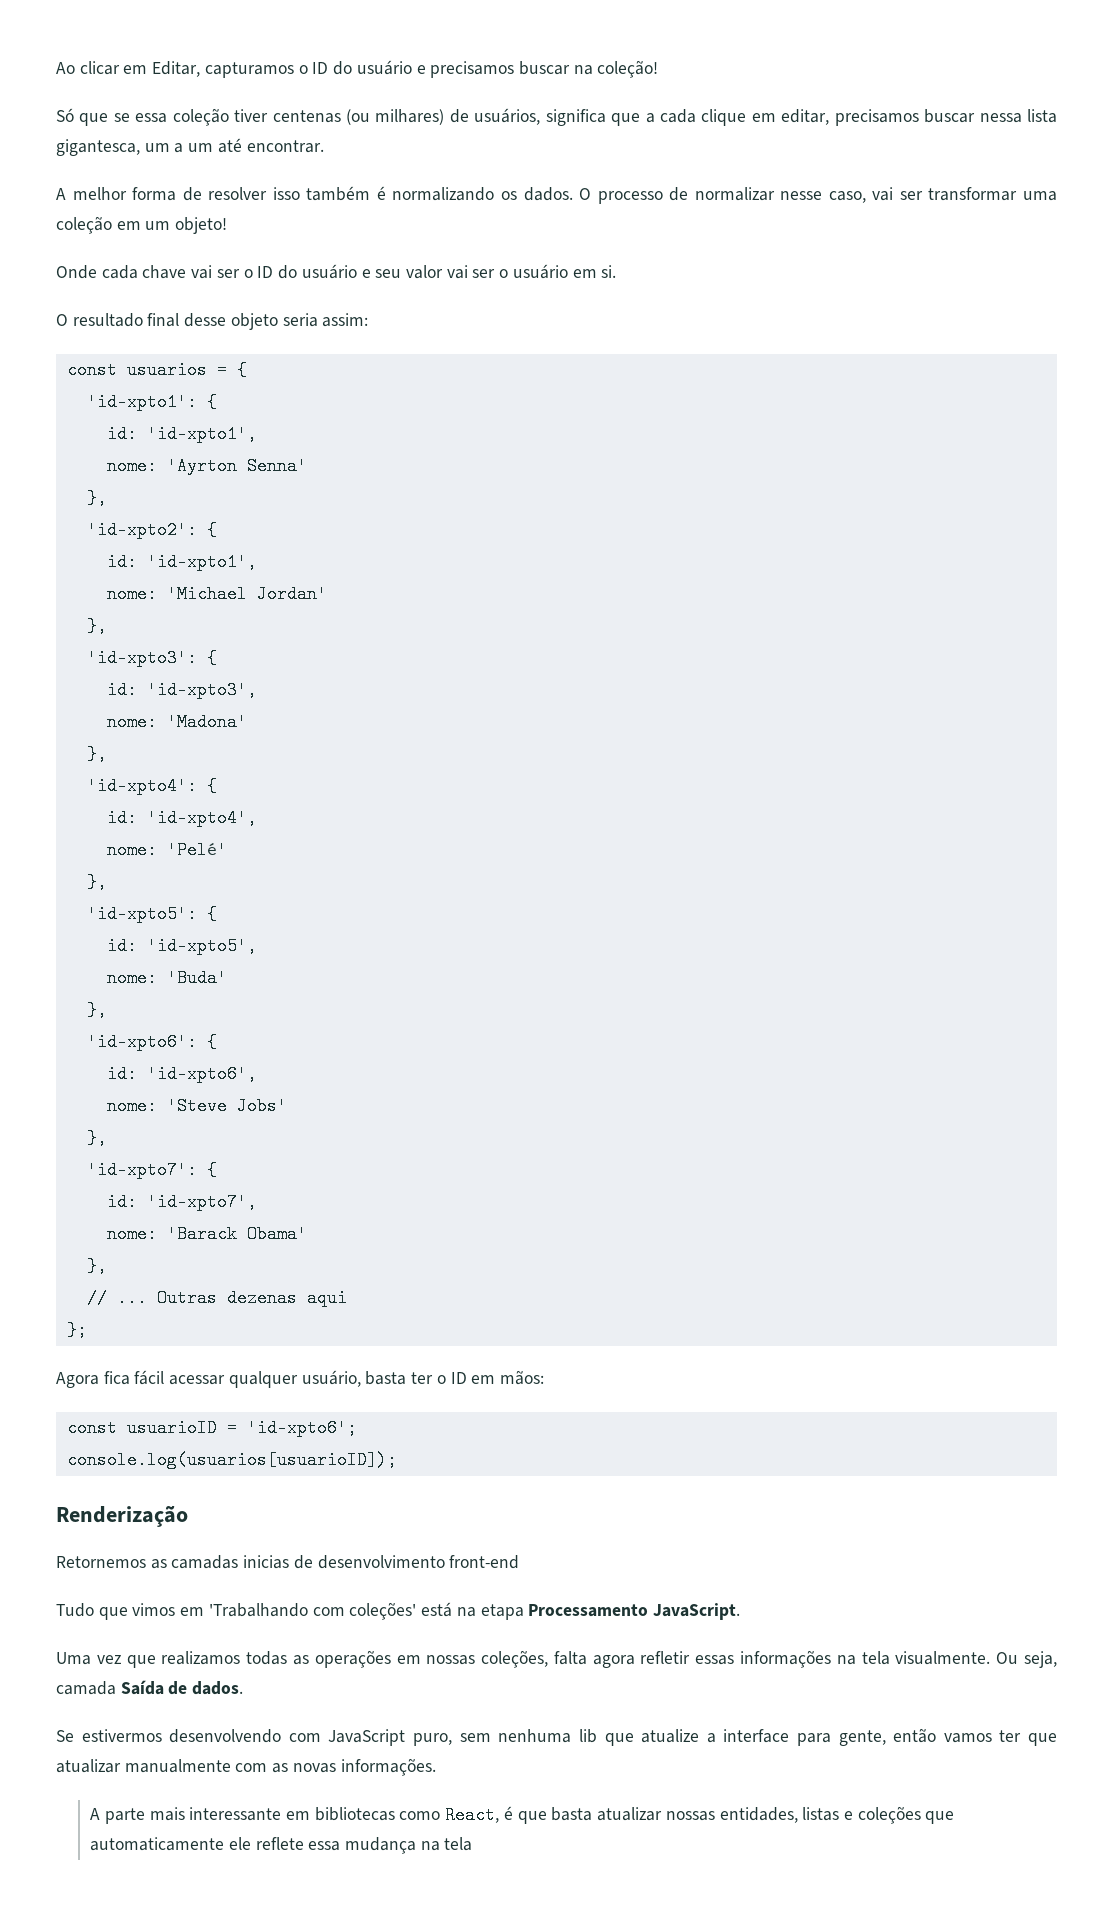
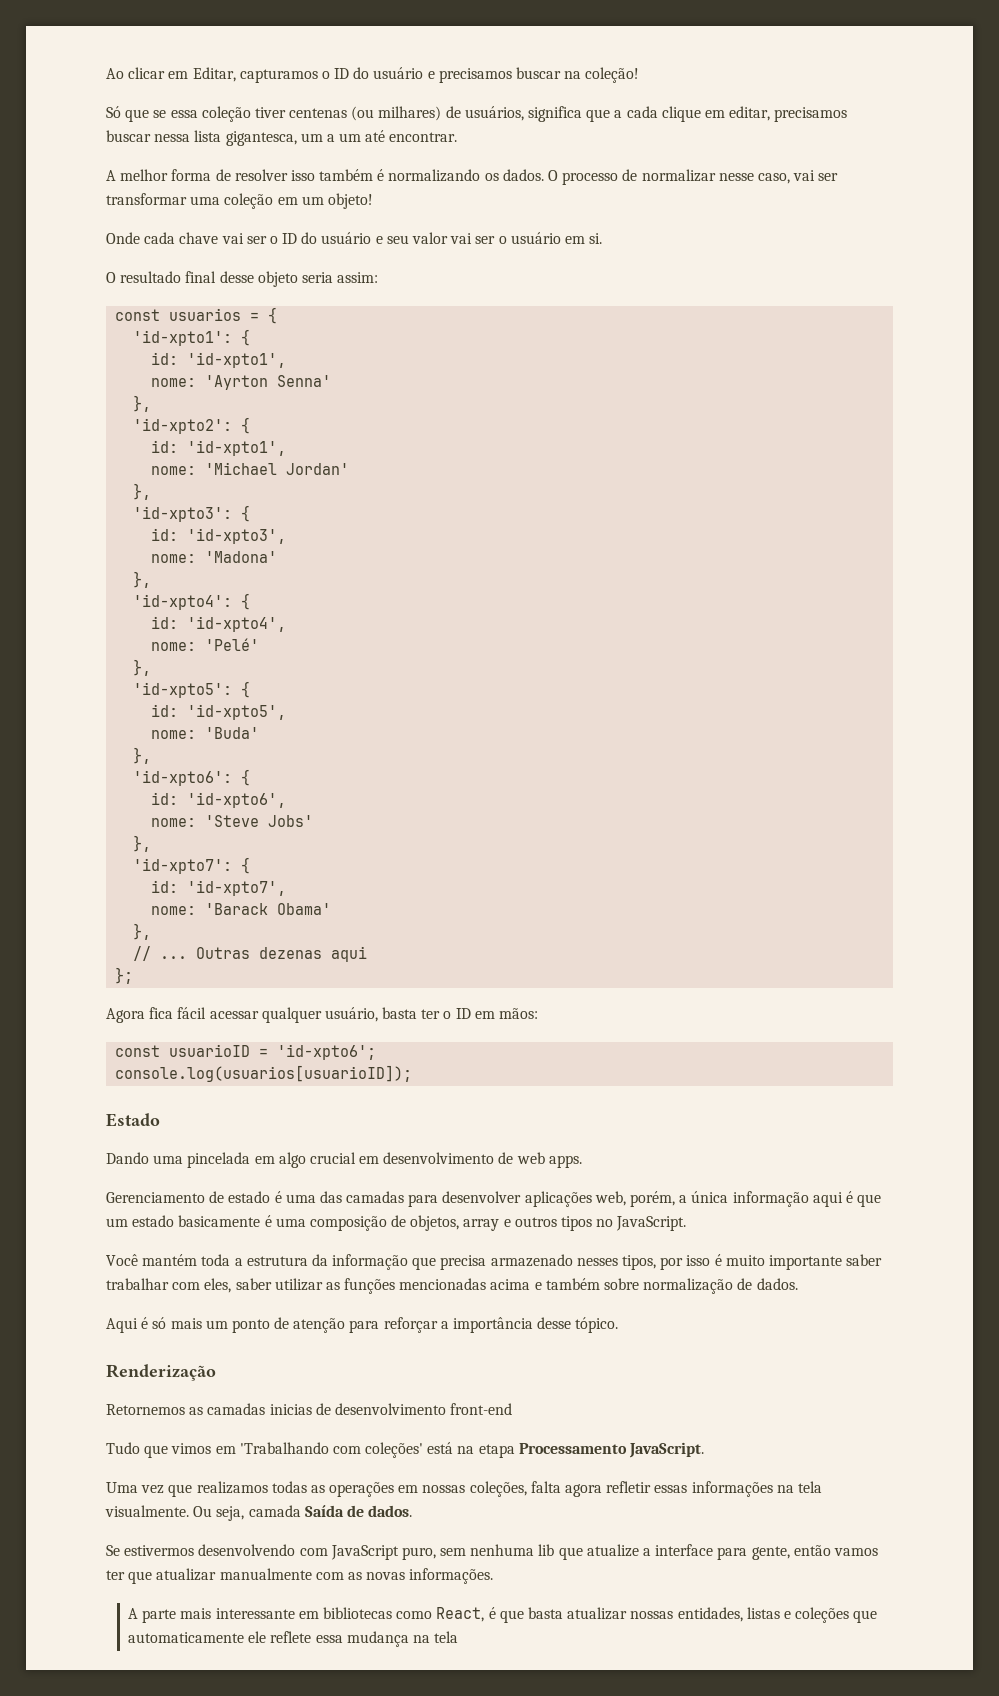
(397, 1460) none -> [106,1113,160,1127] [106,1152,582,1168] [106,1191,882,1207] [106,1215,687,1231] [106,1254,883,1270] [106,1278,798,1294] [106,1317,619,1333] // Estado // Dando uma pincelada em algo crucial em desenvolvimento de web apps. // Gerenciamento de estado é uma das camadas para desenvolver aplicações web, porém, a única informação aqui é que um estado basicamente é uma composição de objetos, array e outros tipos no JavaScript. // Você mantém toda a estrutura da informação que precisa armazenado nesses tipos, por isso é muito importante saber trabalhar com eles, saber utilizar as funções mencionadas acima e também sobre normalização de dados. // Aqui é só mais um ponto de atenção para reforçar a importância desse tópico.

